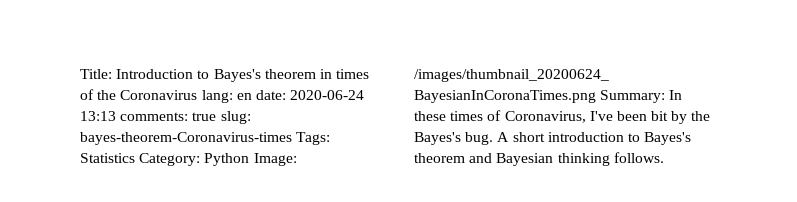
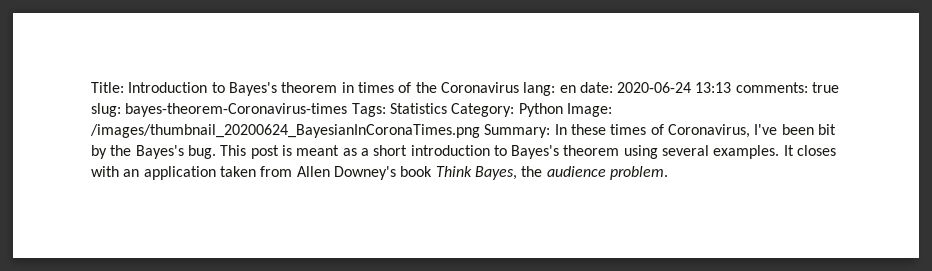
[497,132,510,142] A -> [220,145,369,159] This post is meant as a
[469,152,664,166] and Bayesian thinking follows. -> [623,145,837,159] [91,166,668,180] using several examples. It closes with an application taken from Allen Downey's book Think Bayes, the audience problem.

